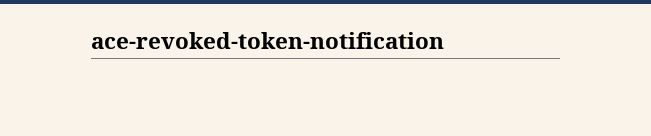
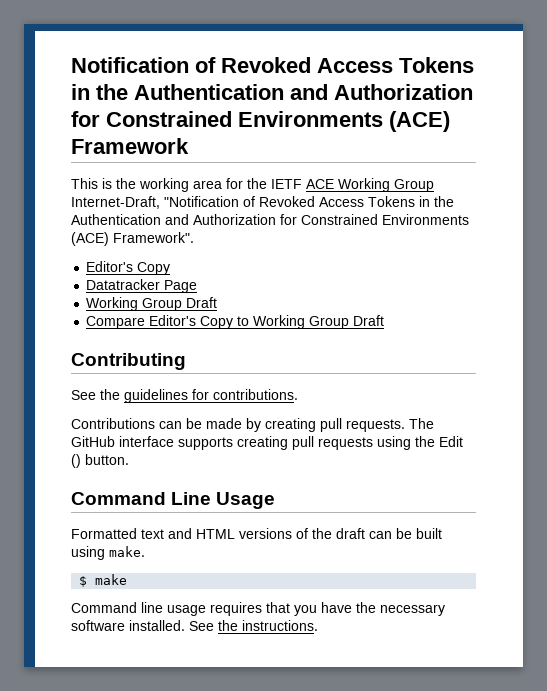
[91,32,444,49] ace-revoked-token-notification -> [71,57,474,73] [71,84,473,100] [71,111,450,132] [71,138,189,154] [71,178,434,192] [71,196,454,209] [71,214,469,225] [71,232,194,246] [86,261,171,275] [86,279,198,293] [86,297,218,311] [86,315,385,329] [71,353,186,370] [71,389,298,403] [71,418,434,432] [71,436,463,450] [71,454,129,468] [71,492,276,509] [71,528,442,539] [71,546,145,560] [79,574,128,587] [71,602,445,616] [71,620,318,631] Notification of Revoked Access Tokens in the Authentication and Authorization for Constrained Environments (ACE) Framework // This is the working area for the IETF ACE Working Group Internet-Draft, "Notification of Revoked Access Tokens in the Authentication and Authorization for Constrained Environments (ACE) Framework". // Editor's Copy // Datatracker Page // Working Group Draft // Compare Editor's Copy to Working Group Draft // Contributing // See the guidelines for contributions. // Contributions can be made by creating pull requests. The GitHub interface supports creating pull requests using the Edit () button. // Command Line Usage // Formatted text and HTML versions of the draft can be built using make. // $ make // Command line usage requires that you have the necessary software installed. See the instructions.

